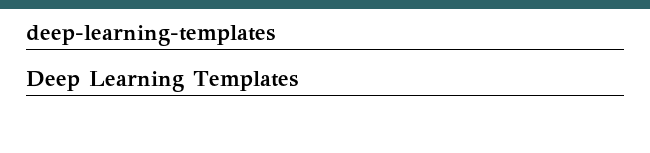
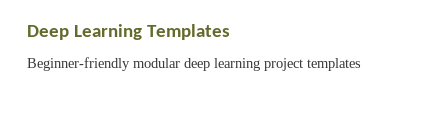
[26,25,275,46] deep-learning-templates // -> (27, 32) none
(298, 81) none -> [27,57,361,71] // Beginner-friendly modular deep learning project templates

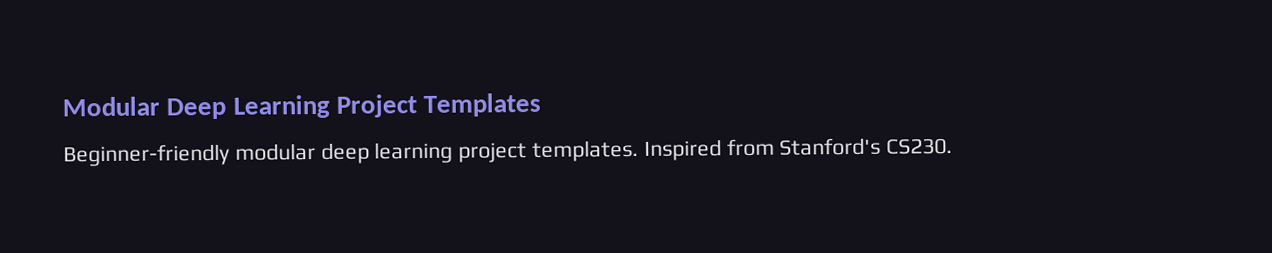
(27, 32) none -> [62,96,160,117] Modular
(142, 32) none -> [335,94,417,118] Project
[307,58,361,71] templates -> [532,137,954,162] templates. Inspired from Stanford's CS230.

